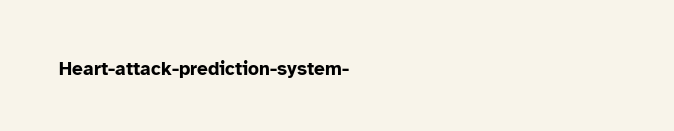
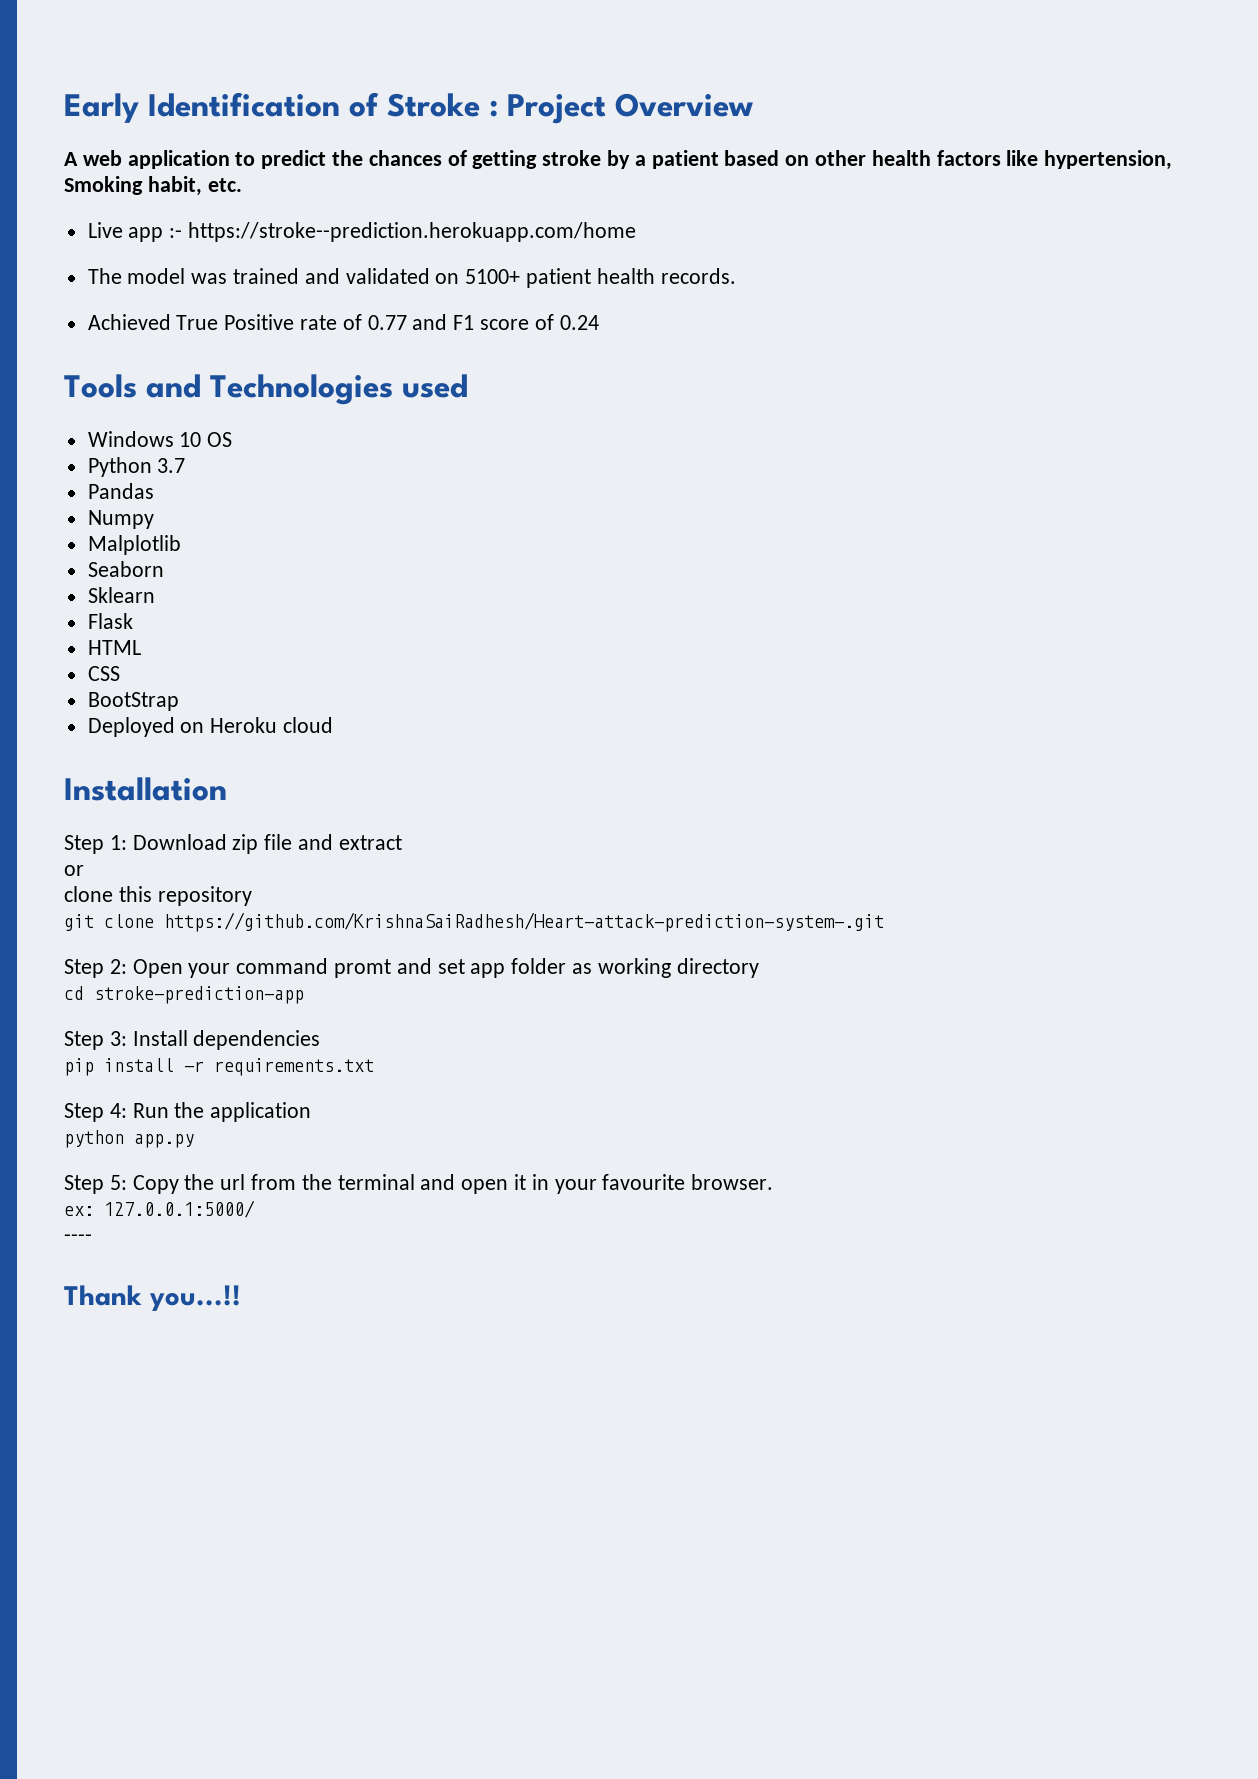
[59,60,349,78] Heart-attack-prediction-system- -> [64,92,753,124] [64,150,1173,170] [64,176,242,196] [87,222,637,242] [87,268,736,288] [87,314,599,330] [64,374,468,405] [87,431,233,447] [87,457,186,477] [87,483,154,499] [87,510,154,529] [87,535,181,555] [87,561,164,577] [87,587,155,603] [87,613,133,629] [87,640,141,655] [87,666,120,681] [87,692,179,711] [87,717,334,737] [64,777,227,801] [64,834,402,854] [64,865,84,876] [64,886,252,906] [64,912,884,932] [64,958,759,978] [64,986,304,1004] [64,1030,321,1050] [64,1058,374,1076] [64,1102,312,1122] [64,1130,194,1148] [64,1174,774,1194] [64,1200,255,1218] [64,1234,92,1242] [64,1285,241,1311] Early Identification of Stroke : Project Overview // A web application to predict the chances of getting stroke by a patient based on other health factors like hypertension, Smoking habit, etc. // Live app :- https://stroke--prediction.herokuapp.com/home // The model was trained and validated on 5100+ patient health records. // Achieved True Positive rate of 0.77 and F1 score of 0.24 // Tools and Technologies used // Windows 10 OS // Python 3.7 // Pandas // Numpy // Malplotlib // Seaborn // Sklearn // Flask // HTML // CSS // BootStrap // Deployed on Heroku cloud // Installation // Step 1: Download zip file and extract // or // clone this repository // git clone https://github.com/KrishnaSaiRadhesh/Heart-attack-prediction-system-.git // Step 2: Open your command promt and set app folder as working directory // cd stroke-prediction-app // Step 3: Install dependencies // pip install -r requirements.txt // Step 4: Run the application // python app.py // Step 5: Copy the url from the terminal and open it in your favourite browser. // ex: 127.0.0.1:5000/ // ---- // Thank you...!!

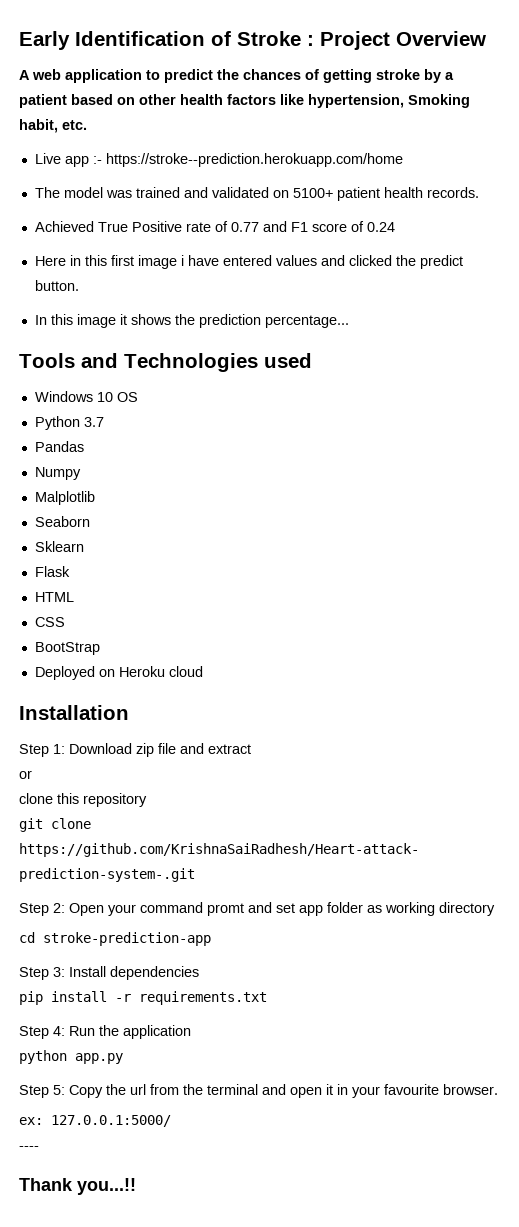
(599, 322) none -> [34,255,463,269] [34,280,79,291] [34,314,349,328] // Here in this first image i have entered values and clicked the predict button. // In this image it shows the prediction percentage...

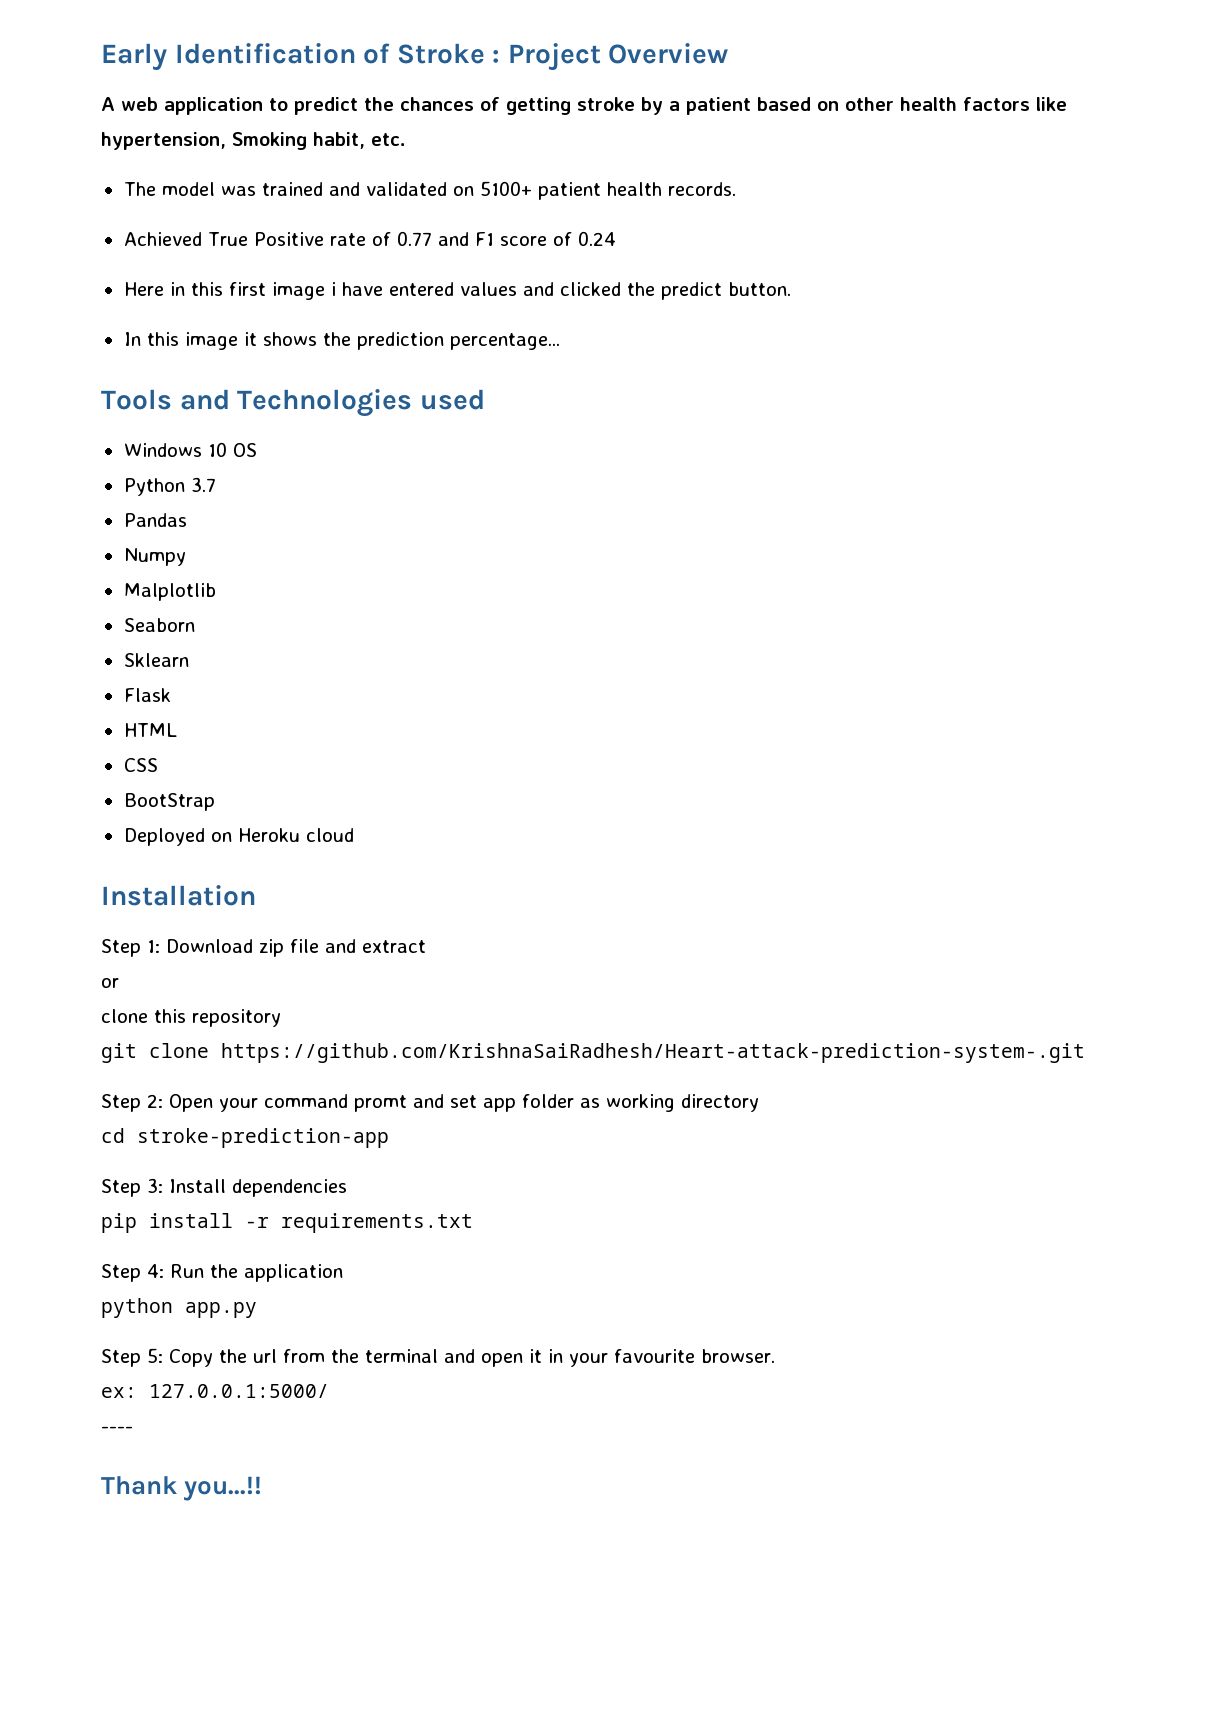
[34,153,403,167] // Live app :- https://stroke--prediction.herokuapp.com/home -> (406, 139) none

